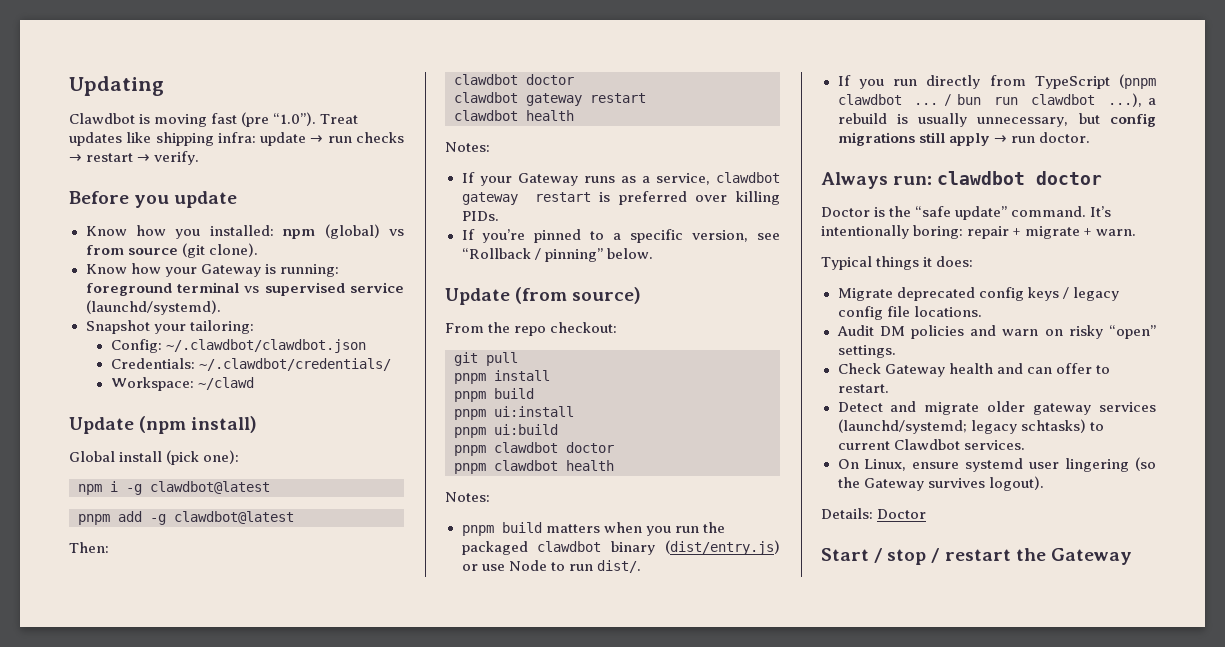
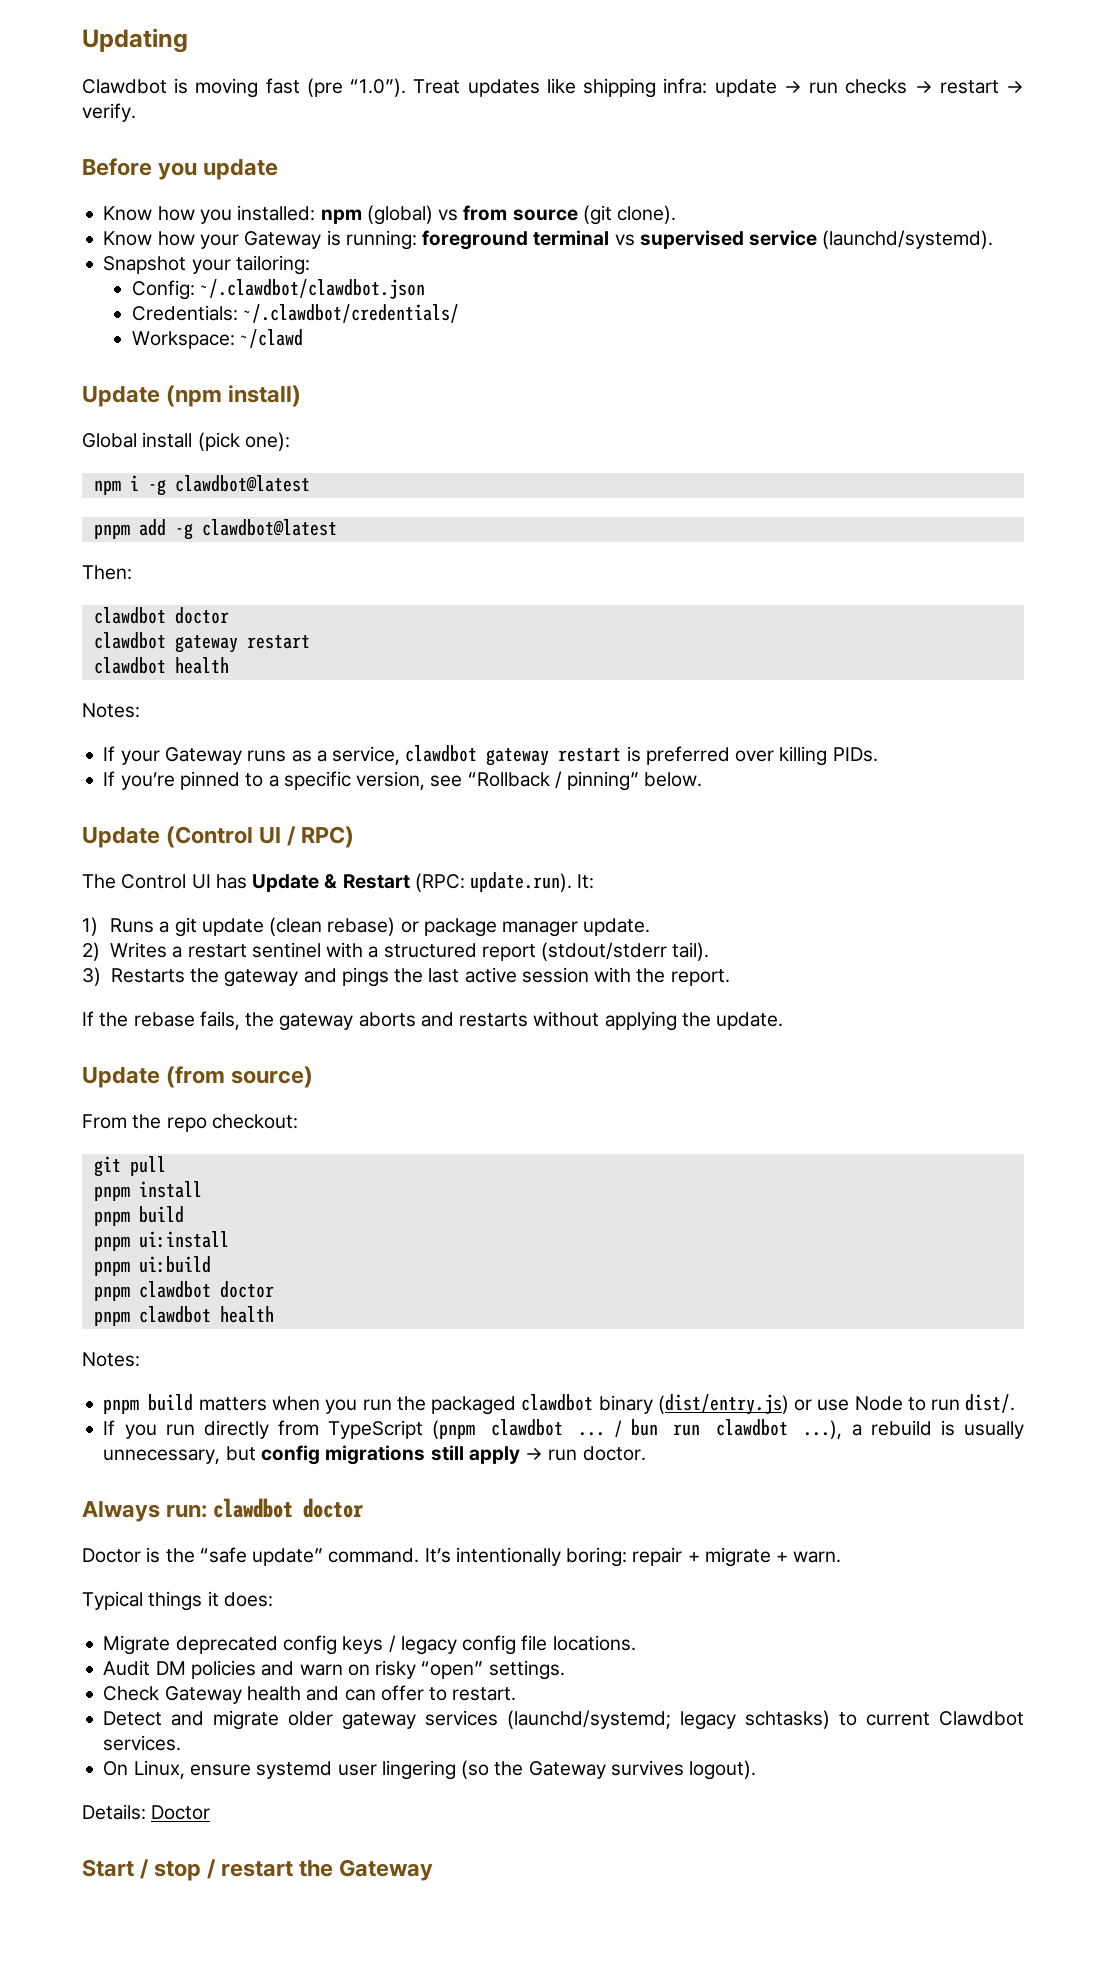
(653, 253) none -> [82,826,355,848] [82,872,595,892] [82,917,651,937] [82,942,710,961] [82,967,730,987] [82,1011,784,1031] // Update (Control UI / RPC) // The Control UI has Update & Restart (RPC: update.run). It: // 1) Runs a git update (clean rebase) or package manager update. // 2) Writes a restart sentinel with a structured report (stdout/stderr tail). // 3) Restarts the gateway and pings the last active session with the report. // If the rebase fails, the gateway aborts and restarts without applying the update.

